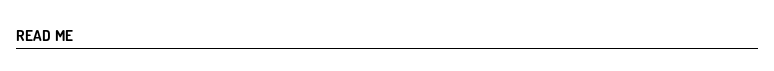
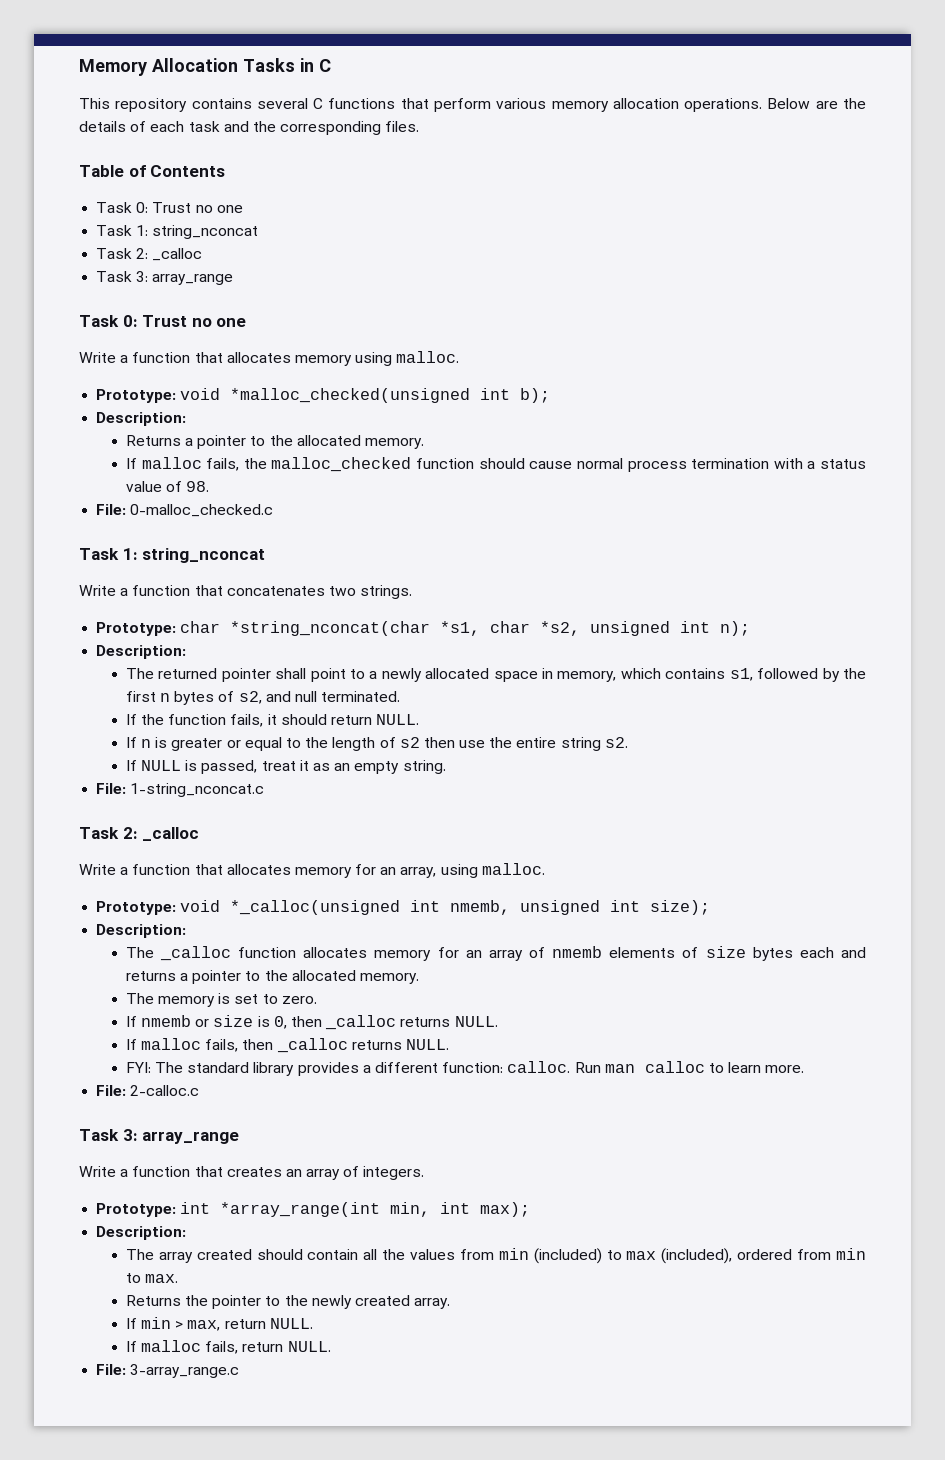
[16,30,74,41] READ ME -> [79,58,331,76] [79,98,867,112] [79,121,420,135] [79,165,226,177] [96,202,243,213] [96,225,259,239] [96,248,203,261] [96,271,234,285] [79,315,247,327] [79,351,460,366] [96,388,551,403] [96,412,187,426] [125,435,424,449] [125,457,866,472] [125,481,210,492] [96,504,274,517] [79,548,266,563] [79,585,413,599] [96,621,751,636] [96,645,187,659] [125,668,867,682] [125,691,401,705] [125,714,420,727] [125,737,628,751] [125,760,446,774] [96,783,265,797] [79,827,200,841] [79,863,545,878] [96,900,711,915] [96,924,187,938] [125,946,867,961] [125,970,419,984] [125,993,317,1007] [125,1015,498,1030] [125,1038,449,1053] [125,1061,805,1076] [96,1085,200,1096] [79,1129,240,1144] [79,1166,425,1180] [96,1202,531,1217] [96,1226,187,1240] [125,1248,866,1264] [125,1273,179,1283] [125,1295,451,1309] [125,1317,313,1331] [125,1340,331,1354] [96,1364,240,1378] Memory Allocation Tasks in C // This repository contains several C functions that perform various memory allocation operations. Below are the details of each task and the corresponding files. // Table of Contents // Task 0: Trust no one // Task 1: string_nconcat // Task 2: _calloc // Task 3: array_range // Task 0: Trust no one // Write a function that allocates memory using malloc. // Prototype: void *malloc_checked(unsigned int b); // Description: // Returns a pointer to the allocated memory. // If malloc fails, the malloc_checked function should cause normal process termination with a status value of 98. // File: 0-malloc_checked.c // Task 1: string_nconcat // Write a function that concatenates two strings. // Prototype: char *string_nconcat(char *s1, char *s2, unsigned int n); // Description: // The returned pointer shall point to a newly allocated space in memory, which contains s1, followed by the first n bytes of s2, and null terminated. // If the function fails, it should return NULL. // If n is greater or equal to the length of s2 then use the entire string s2. // If NULL is passed, treat it as an empty string. // File: 1-string_nconcat.c // Task 2: _calloc // Write a function that allocates memory for an array, using malloc. // Prototype: void *_calloc(unsigned int nmemb, unsigned int size); // Description: // The _calloc function allocates memory for an array of nmemb elements of size bytes each and returns a pointer to the allocated memory. // The memory is set to zero. // If nmemb or size is 0, then _calloc returns NULL. // If malloc fails, then _calloc returns NULL. // FYI: The standard library provides a different function: calloc. Run man calloc to learn more. // File: 2-calloc.c // Task 3: array_range // Write a function that creates an array of integers. // Prototype: int *array_range(int min, int max); // Description: // The array created should contain all the values from min (included) to max (included), ordered from min to max. // Returns the pointer to the newly created array. // If min > max, return NULL. // If malloc fails, return NULL. // File: 3-array_range.c

